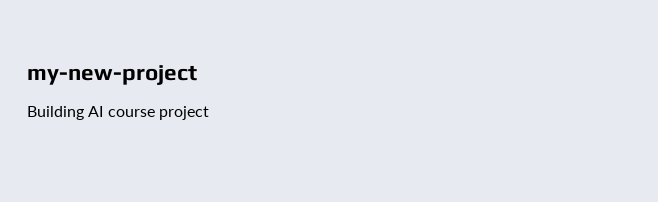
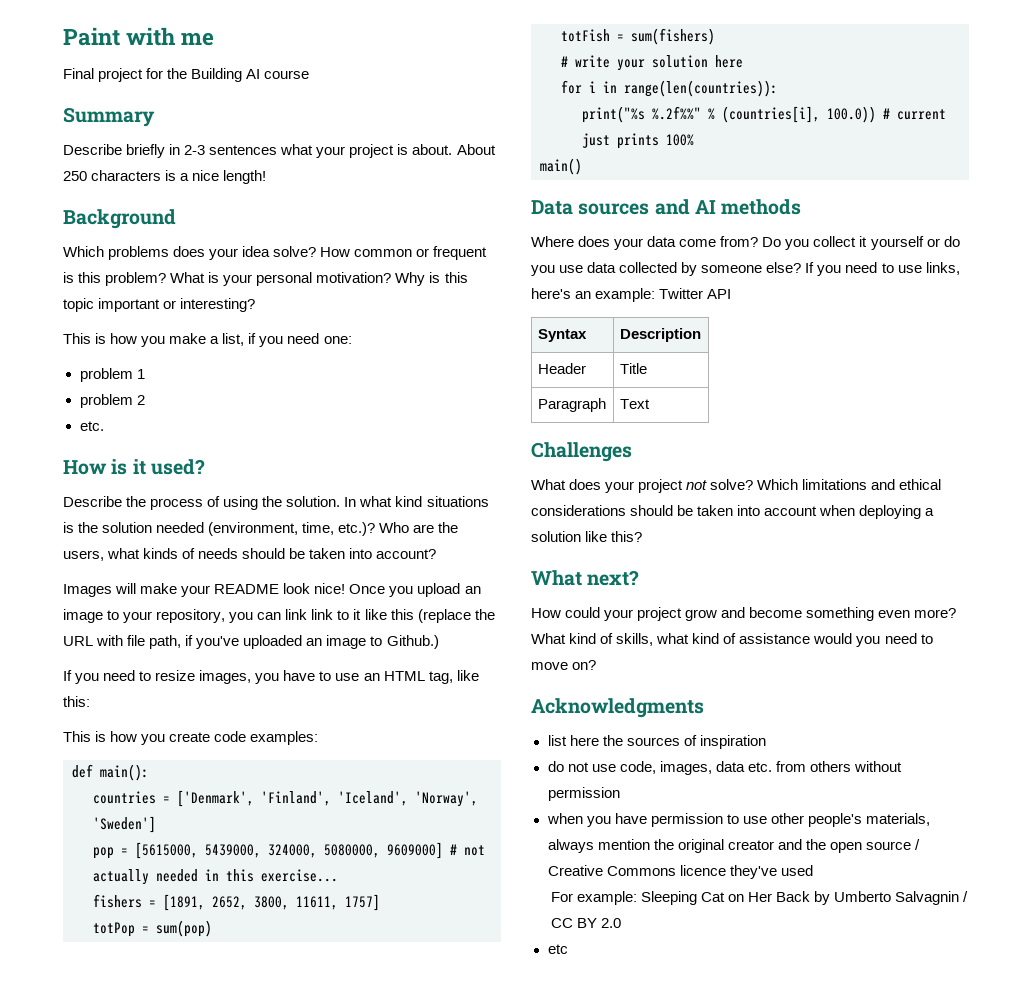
[27,65,197,85] [27,106,209,120] my-new-project // Building AI course project -> [63,27,215,46] [63,68,310,82] [63,107,155,127] [63,144,496,158] [63,170,267,184] [63,209,176,229] [63,246,488,260] [63,272,468,286] [63,298,256,312] [63,333,352,347] [79,368,145,382] [79,394,145,408] [79,421,104,431] [63,459,205,475] [63,496,489,510] [63,522,459,536] [63,548,437,561] [63,583,481,597] [63,609,495,623] [63,635,439,649] [63,670,479,684] [63,696,90,707] [63,731,319,745] [72,764,149,781] [93,790,478,807] [93,816,156,833] [93,842,485,859] [93,869,338,885] [93,894,380,911] [93,920,212,937] [561,28,715,45] [561,55,743,71] [561,80,778,97] [582,106,946,123] [582,133,694,149] [540,158,582,175] [531,199,802,215] [531,236,960,250] [531,262,960,276] [531,288,732,302] [537,329,587,342] [619,328,701,342] [537,363,586,374] [619,363,647,374] [537,398,606,412] [619,399,650,409] [531,442,632,462] [531,479,942,493] [531,505,935,519] [531,531,643,542] [531,570,640,586] [531,607,957,621] [531,633,933,647] [531,660,597,670] [531,698,704,718] [547,735,766,749] [547,761,902,775] [547,787,620,801] [546,813,930,827] [547,839,920,853] [547,865,813,879] [550,891,969,905] [550,918,621,928] [547,944,568,954] Paint with me // Final project for the Building AI course // Summary // Describe briefly in 2-3 sentences what your project is about. About 250 characters is a nice length! // Background // Which problems does your idea solve? How common or frequent is this problem? What is your personal motivation? Why is this topic important or interesting? // This is how you make a list, if you need one: // problem 1 // problem 2 // etc. // How is it used? // Describe the process of using the solution. In what kind situations is the solution needed (environment, time, etc.)? Who are the users, what kinds of needs should be taken into account? // Images will make your README look nice! Once you upload an image to your repository, you can link link to it like this (replace the URL with file path, if you've uploaded an image to Github.) // If you need to resize images, you have to use an HTML tag, like this: // This is how you create code examples: // def main(): // countries = ['Denmark', 'Finland', 'Iceland', 'Norway', 'Sweden'] // pop = [5615000, 5439000, 324000, 5080000, 9609000] # not actually needed in this exercise... // fishers = [1891, 2652, 3800, 11611, 1757] // totPop = sum(pop) // totFish = sum(fishers) // # write your solution here // for i in range(len(countries)): // print("%s %.2f%%" % (countries[i], 100.0)) # current just prints 100% // main() // Data sources and AI methods // Where does your data come from? Do you collect it yourself or do you use data collected by someone else? If you need to use links, here's an example: Twitter API // Syntax | Description // Header | Title // Paragraph | Text // Challenges // What does your project not solve? Which limitations and ethical considerations should be taken into account when deploying a solution like this? // What next? // How could your project grow and become something even more? What kind of skills, what kind of assistance would you need to move on? // Acknowledgments // list here the sources of inspiration // do not use code, images, data etc. from others without permission // when you have permission to use other people's materials, always mention the original creator and the open source / Creative Commons licence they've used // For example: Sleeping Cat on Her Back by Umberto Salvagnin / CC BY 2.0 // etc

